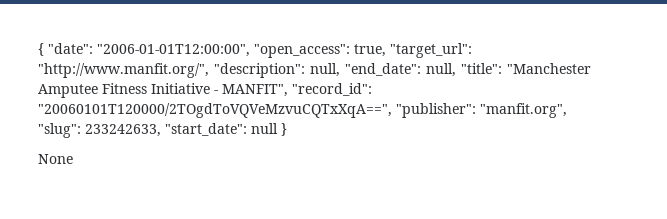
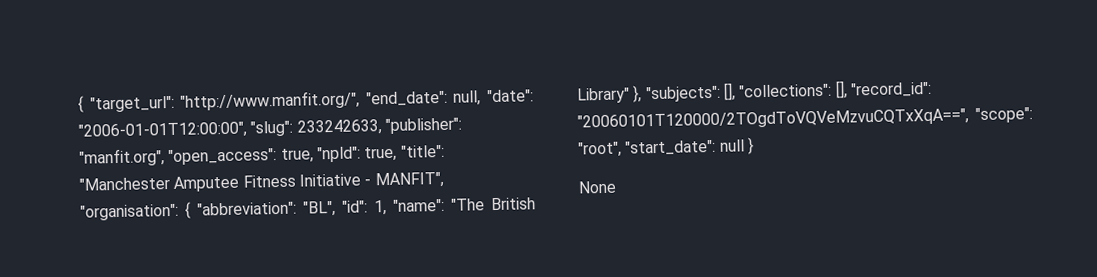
[38,43,472,58] [38,63,456,78] { "date": "2006-01-01T12:00:00", "open_access": true, "target_url": "http://www.manfit.org/", "description": null, "end_date": null, -> [78,89,535,113] [78,117,462,140] [79,146,398,167] { "target_url": "http://www.manfit.org/", "end_date": null, "date": "2006-01-01T12:00:00", "slug": 233242633, "publisher": "manfit.org", "open_access": true, "npld": true,
[292,83,372,96] [38,103,567,118] [38,123,161,138] "record_id": "20060101T120000/2TOgdToVQVeMzvuCQTxXqA==", "publisher": "manfit.org", "slug": 233242633, -> [80,197,536,221] [577,80,932,104] [577,107,1033,131] [578,141,622,158] "organisation": { "abbreviation": "BL", "id": 1, "name": "The British Library" }, "subjects": [], "collections": [], "record_id": "20060101T120000/2TOgdToVQVeMzvuCQTxXqA==", "scope": "root",

